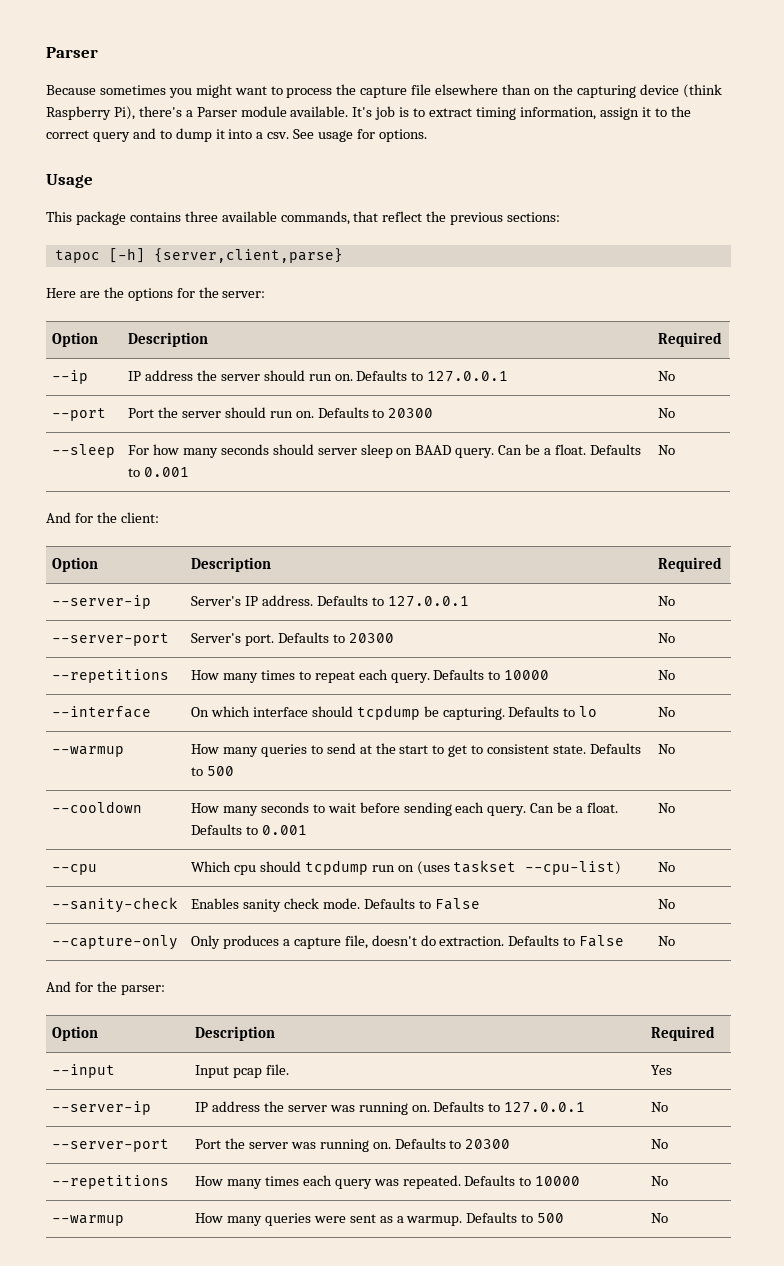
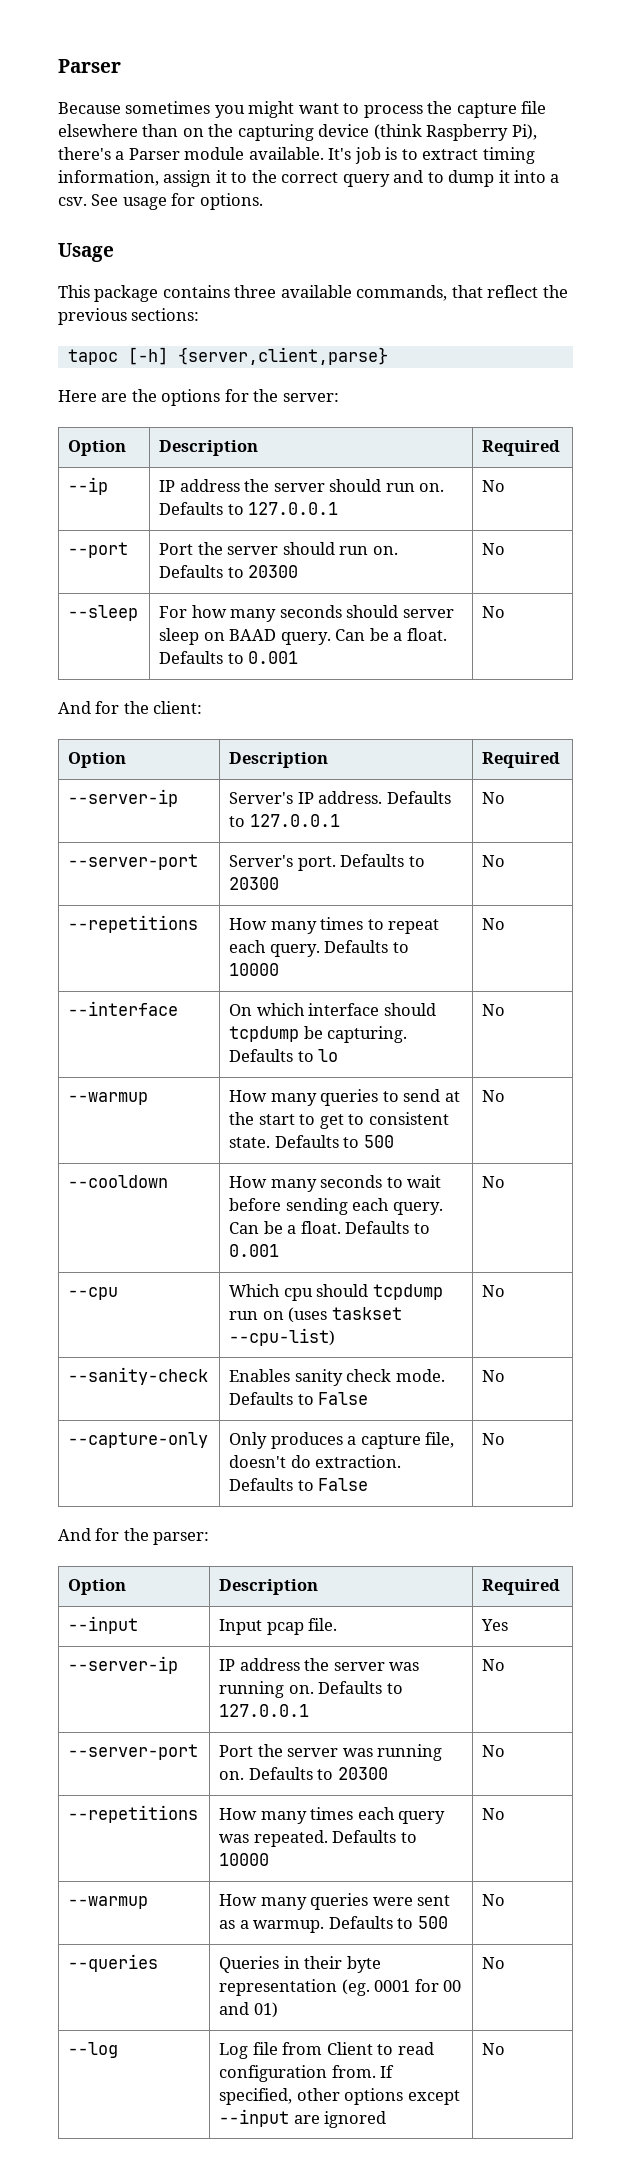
(669, 1218) none -> [68,1954,159,1972] [219,1956,381,1973] [219,1979,462,1996] [219,2002,278,2018] [482,1957,506,1969] [68,2042,119,2058] [219,2042,434,2059] [219,2065,395,2082] [219,2088,460,2105] [219,2109,387,2128] [482,2043,506,2055] // --queries | Queries in their byte representation (eg. 0001 for 00 and 01) | No // --log | Log file from Client to read configuration from. If specified, other options except --input are ignored | No

